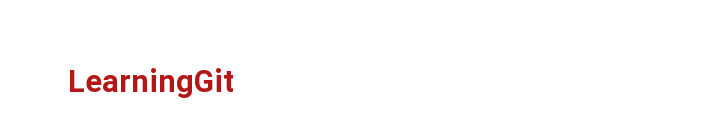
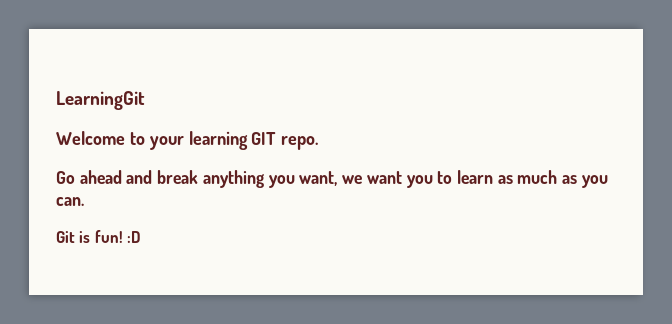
(234, 83) none -> [56,131,319,150] [56,170,608,188] [56,197,84,206] [56,230,142,243] // Welcome to your learning GIT repo. // Go ahead and break anything you want, we want you to learn as much as you can. // Git is fun! :D

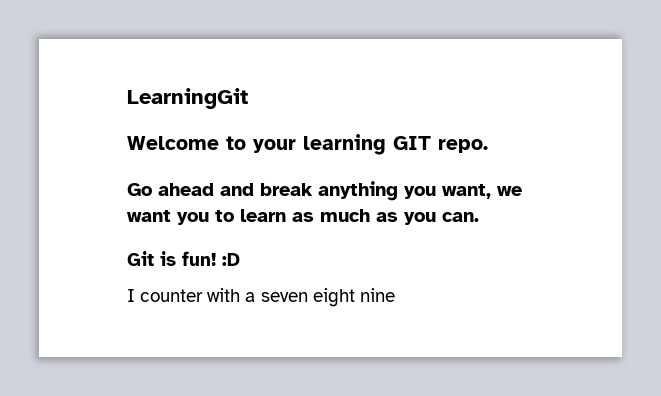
(142, 237) none -> [127,288,395,307] // I counter with a seven eight nine

